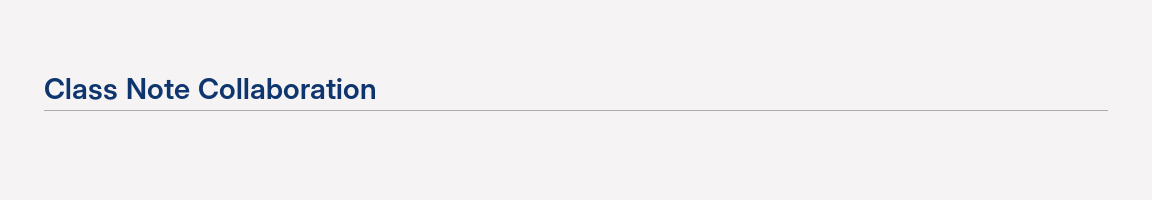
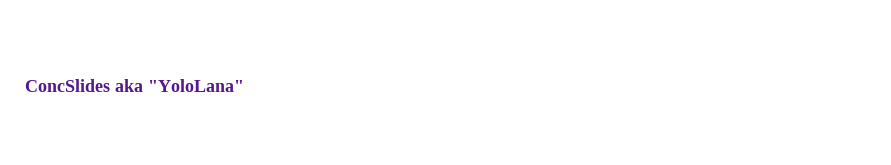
[44,78,377,100] Class Note Collaboration -> [25,79,244,92] ConcSlides aka "YoloLana"

